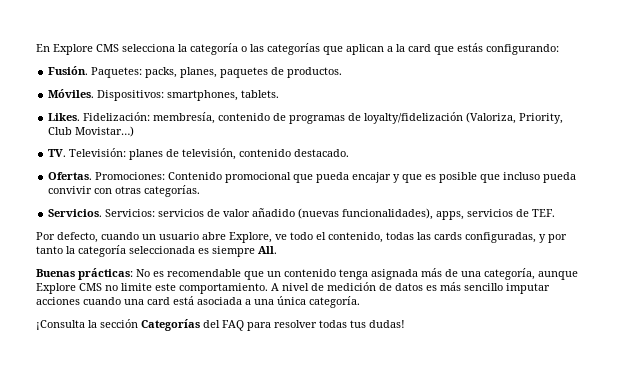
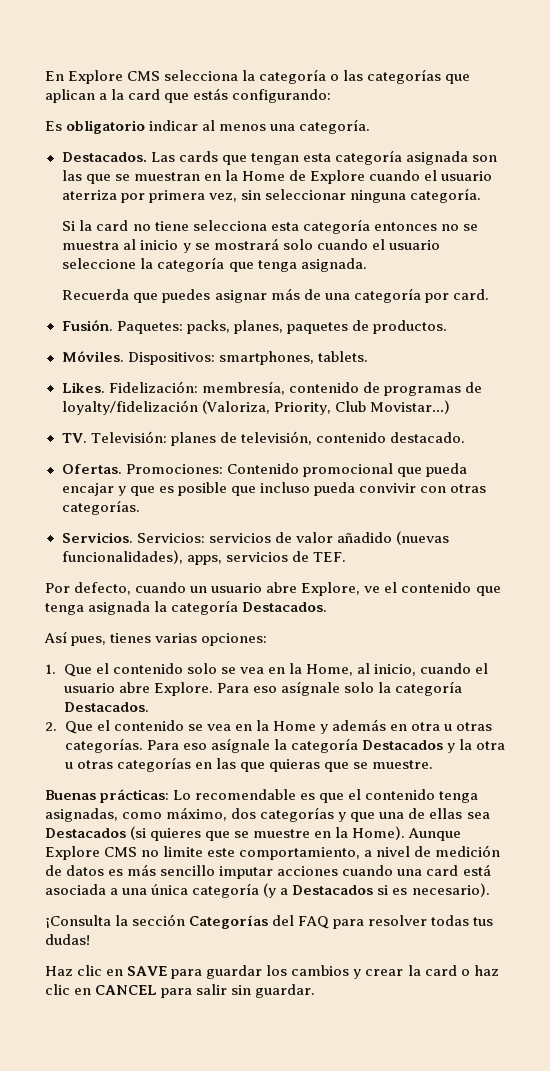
(559, 49) none -> [45,119,371,134] [61,150,497,165] [61,170,493,184] [61,188,481,203] [62,219,478,234] [62,238,440,253] [62,257,367,272] [62,288,489,303] // Es obligatorio indicar al menos una categoría. // Destacados. Las cards que tengan esta categoría asignada son las que se muestran en la Home de Explore cuando el usuario aterriza por primera vez, sin seleccionar ninguna categoría. // Si la card no tiene selecciona esta categoría entonces no se muestra al inicio y se mostrará solo cuando el usuario seleccione la categoría que tenga asignada. // Recuerda que puedes asignar más de una categoría por card.
[290,232,567,243] [36,245,277,257] [36,268,578,280] todo el contenido, todas las cards configuradas, y por tanto la categoría seleccionada es siempre All. // Buenas prácticas: No es recomendable que un contenido tenga asignada más de una categoría, aunque -> [384,582,501,596] [45,600,328,615] [44,631,268,646] [45,663,489,677] [63,681,462,696] [63,702,149,712] [45,719,493,734] [64,738,505,753] [64,757,433,772] [45,789,479,803] [45,807,490,822] [45,826,462,841] el contenido que tenga asignada la categoría Destacados. // Así pues, tienes varias opciones: // 1. Que el contenido solo se vea en la Home, al inicio, cuando el usuario abre Explore. Para eso asígnale solo la categoría Destacados. // 2. Que el contenido se vea en la Home y además en otra u otras categorías. Para eso asígnale la categoría Destacados y la otra u otras categorías en las que quieras que se muestre. // Buenas prácticas: Lo recomendable es que el contenido tenga asignadas, como máximo, dos categorías y que una de ellas sea Destacados (si quieres que se muestre en la Home). Aunque
[179,283,279,294] comportamiento. A -> [239,847,373,860] comportamiento, a
[309,296,360,308] categoría. -> [192,883,490,898] categoría (y a Destacados si es necesario).
(405, 324) none -> [45,965,499,979] [45,984,316,998] // Haz clic en SAVE para guardar los cambios y crear la card o haz clic en CANCEL para salir sin guardar.

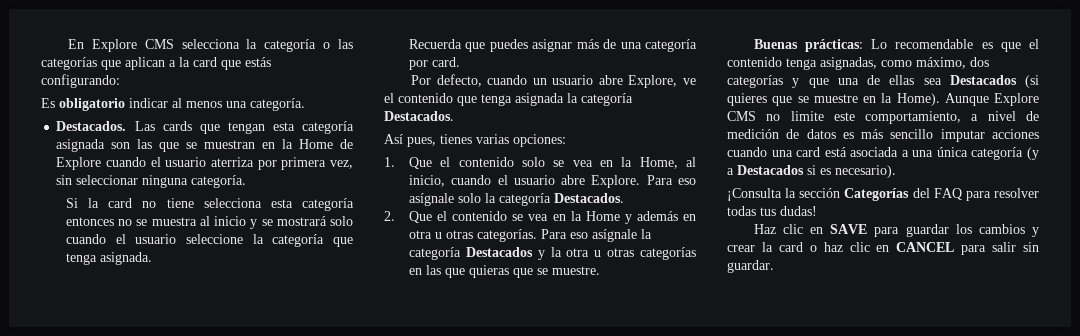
[61,320,447,334] [61,351,368,365] [61,381,482,396] [61,400,450,415] [61,431,465,446] [61,463,467,477] [61,482,487,496] [61,500,140,515] [61,531,449,545] [61,550,346,565] // Fusión. Paquetes: packs, planes, paquetes de productos. // Móviles. Dispositivos: smartphones, tablets. // Likes. Fidelización: membresía, contenido de programas de loyalty/fidelización (Valoriza, Priority, Club Movistar…) // TV. Televisión: planes de televisión, contenido destacado. // Ofertas. Promociones: Contenido promocional que pueda encajar y que es posible que incluso pueda convivir con otras categorías. // Servicios. Servicios: servicios de valor añadido (nuevas funcionalidades), apps, servicios de TEF. -> (461, 62) none

